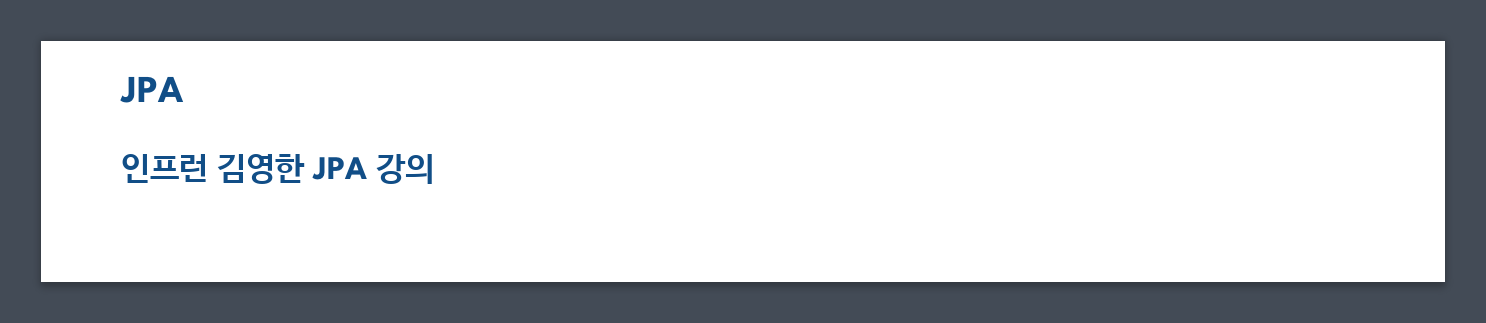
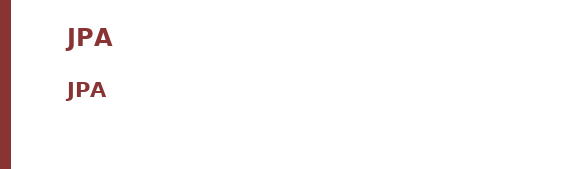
[121,154,434,184] 인프런 김영한 JPA 강의 -> [65,82,107,101] JPA

